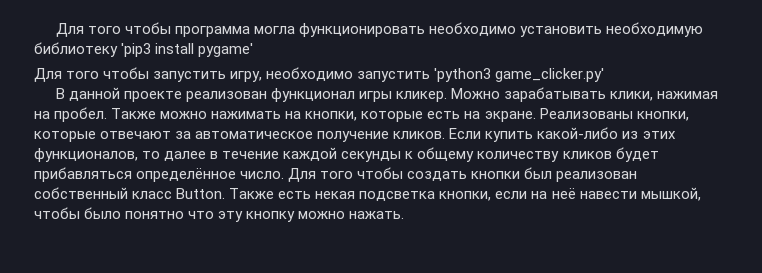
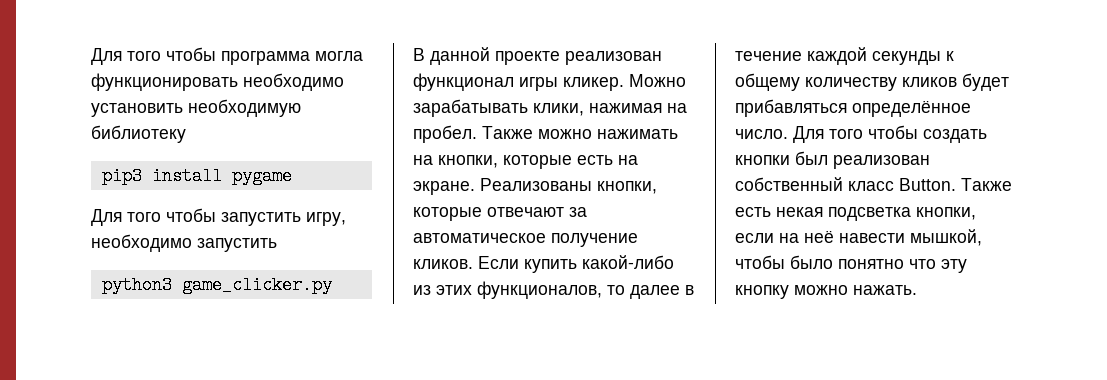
[121,43,254,57] 'pip3 install pygame' -> [101,167,292,185] // pip3 install pygame
[434,68,605,82] 'python3 game_clicker.py' -> [101,276,332,294] // python3 game_clicker.py

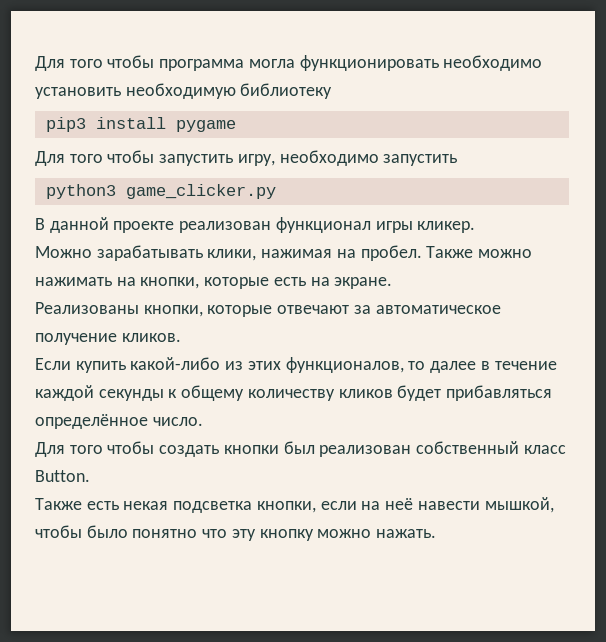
(624, 84) none -> (476, 227) //
(475, 188) none -> (393, 283) //
(473, 264) none -> (181, 337) //
(788, 134) none -> (203, 421) //
(956, 184) none -> (90, 476) //

